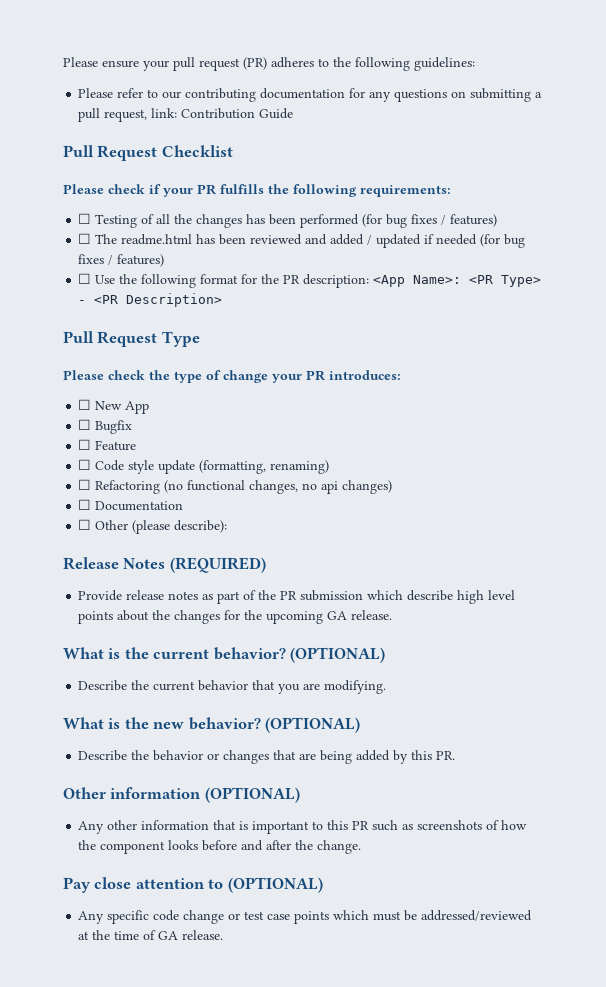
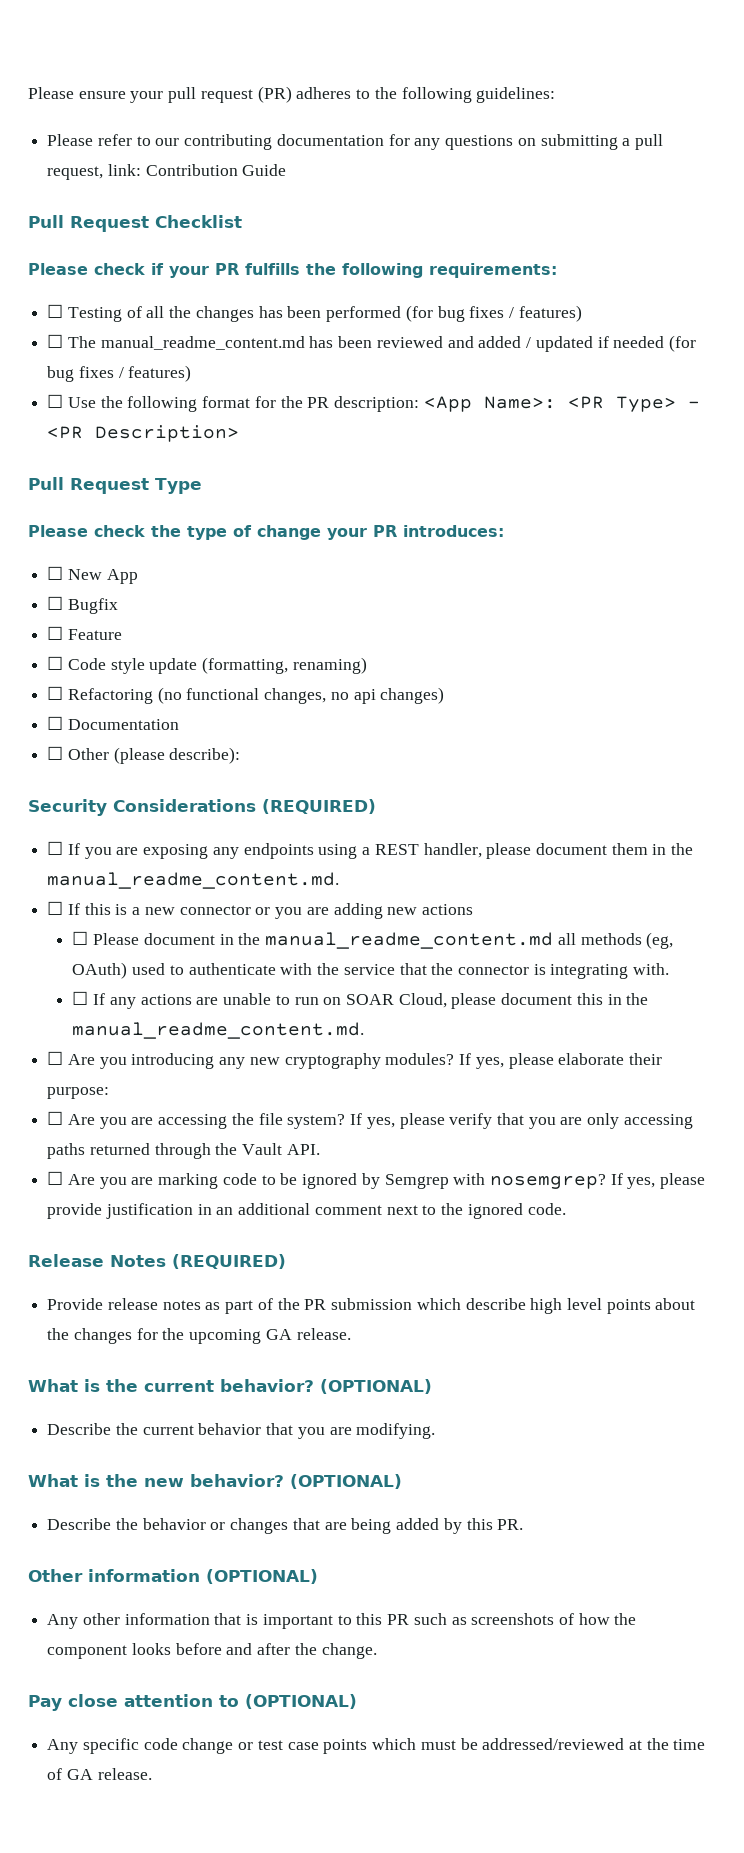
[121,234,193,245] readme.html -> [100,336,305,350] manual_readme_content.md
(228, 526) none -> [28,799,376,816] [47,841,694,859] [47,872,340,889] [47,901,473,919] [72,931,674,949] [72,962,670,979] [72,991,649,1009] [72,1022,365,1039] [47,1051,662,1069] [47,1087,110,1099] [47,1111,693,1129] [47,1143,320,1159] [47,1171,706,1189] [47,1203,566,1219] // Security Considerations (REQUIRED) // ☐ If you are exposing any endpoints using a REST handler, please document them in the manual_readme_content.md. // ☐ If this is a new connector or you are adding new actions // ☐ Please document in the manual_readme_content.md all methods (eg, OAuth) used to authenticate with the service that the connector is integrating with. // ☐ If any actions are unable to run on SOAR Cloud, please document this in the manual_readme_content.md. // ☐ Are you introducing any new cryptography modules? If yes, please elaborate their purpose: // ☐ Are you are accessing the file system? If yes, please verify that you are only accessing paths returned through the Vault API. // ☐ Are you are marking code to be ignored by Semgrep with nosemgrep? If yes, please provide justification in an additional comment next to the ignored code.

